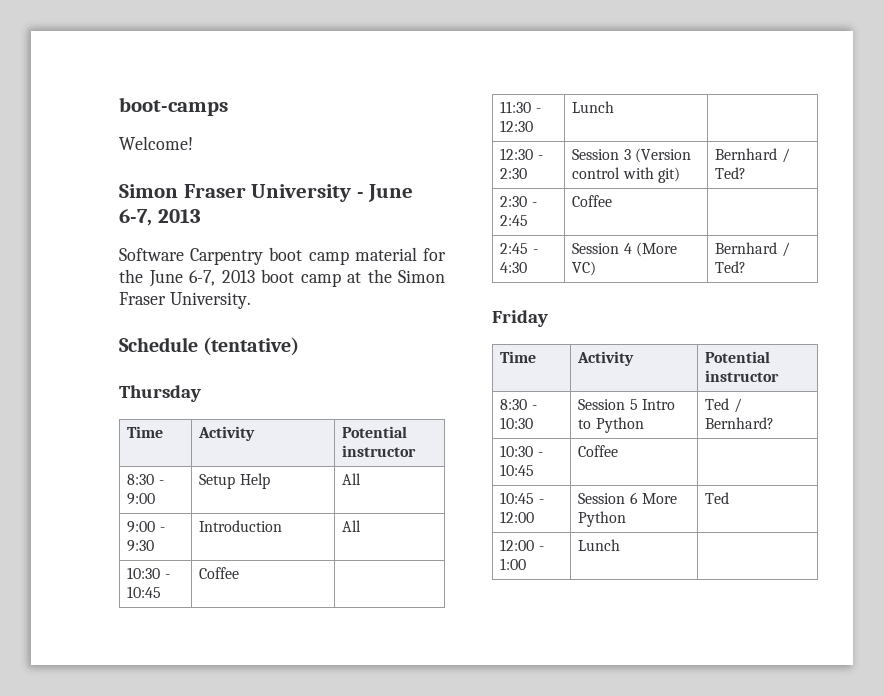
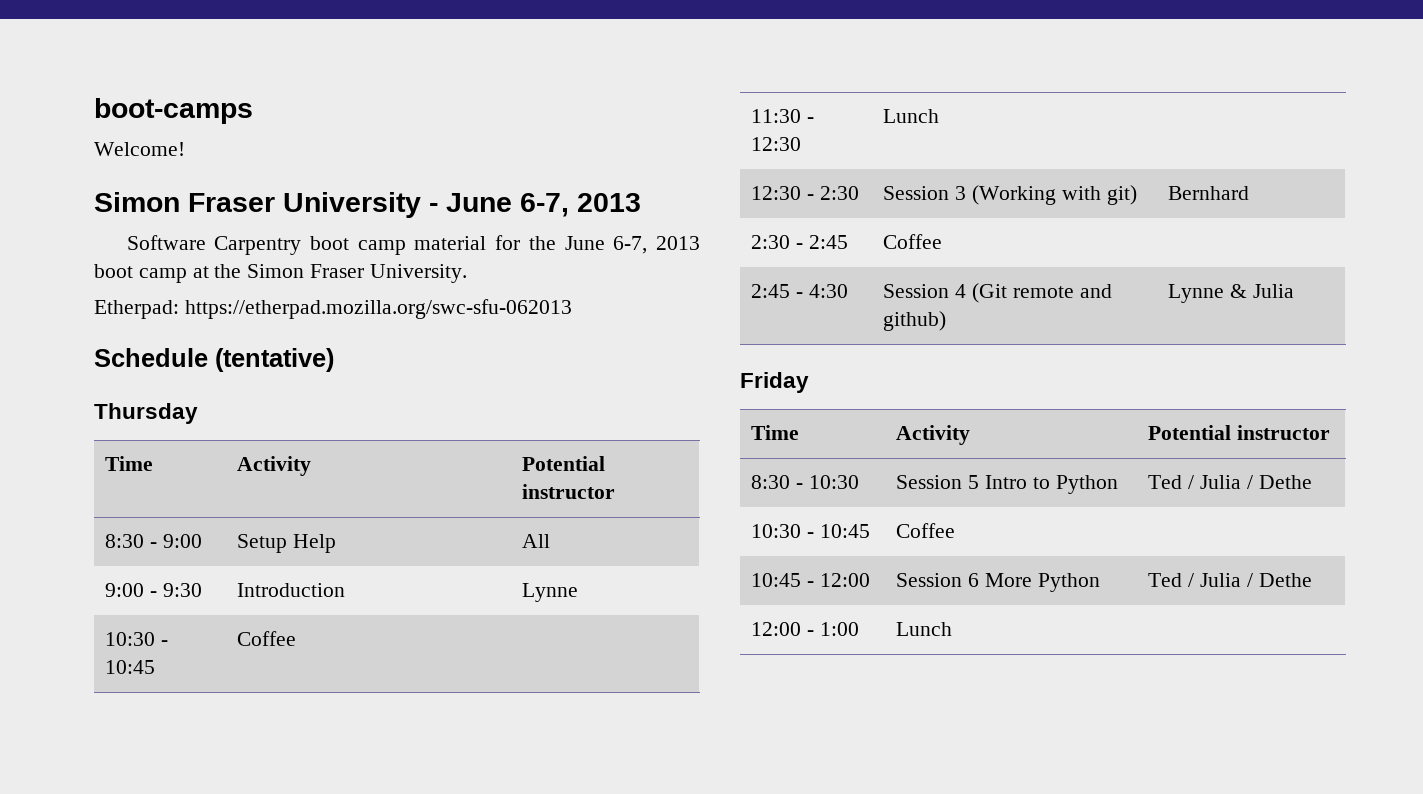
(251, 300) none -> [94,299,572,319] // Etherpad: https://etherpad.mozilla.org/swc-sfu-062013
[342,520,362,532] All -> [522,583,579,602] Lynne
[634,148,691,163] [572,167,621,179] (Version control -> [972,185,1057,205] (Working
[781,148,790,163] [715,167,747,179] / Ted? -> (1250, 193) none
[635,242,677,257] [572,261,597,276] [715,242,790,257] [715,261,747,273] (More VC) | Bernhard / Ted? -> [972,283,1112,303] [883,311,947,331] [1168,284,1295,303] (Git remote and github) | Lynne & Julia
[705,417,775,429] Bernhard? -> [1200,475,1312,489] Julia / Dethe
(730, 498) none -> [1188,573,1312,587] / Julia / Dethe

